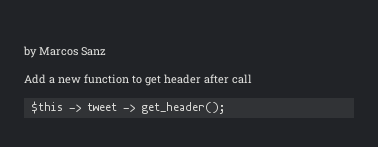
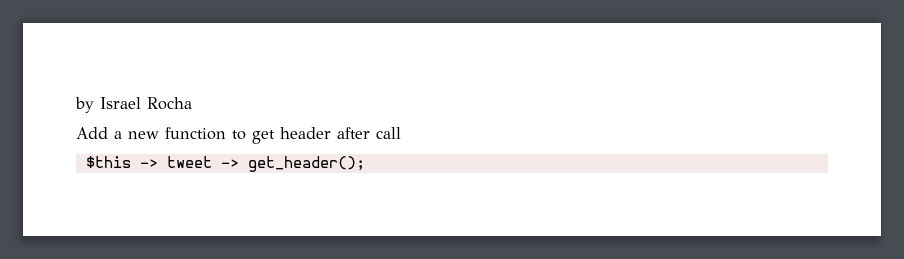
[39,47,106,56] Marcos Sanz -> [100,97,192,110] Israel Rocha

